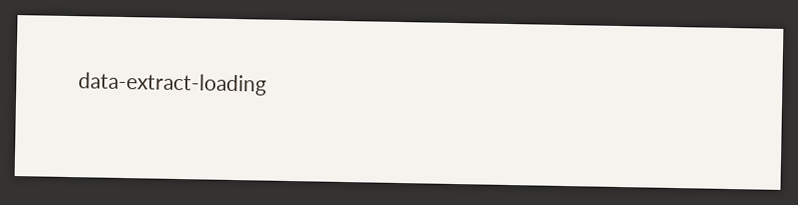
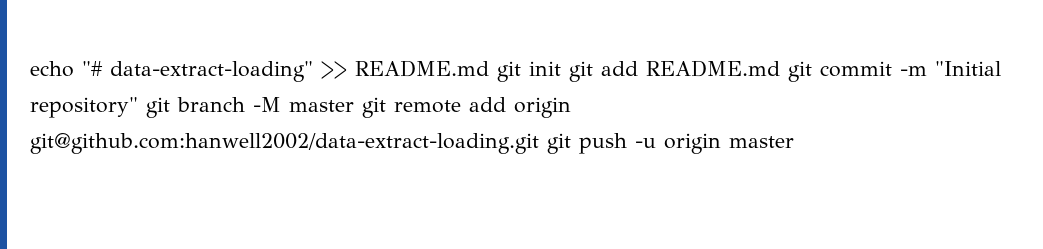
[78,72,267,96] data-extract-loading -> [30,60,1001,82] [30,97,571,118] [30,133,794,154] echo "# data-extract-loading" >> README.md git init git add README.md git commit -m "Initial repository" git branch -M master git remote add origin git@github.com:hanwell2002/data-extract-loading.git git push -u origin master

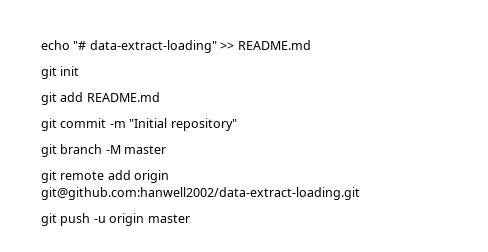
(489, 68) none -> (311, 45) //
(561, 68) none -> (80, 71) //
(780, 68) none -> (160, 97) //
(138, 107) none -> (237, 124) //
(354, 106) none -> (167, 149) //
(539, 143) none -> (360, 193) //

